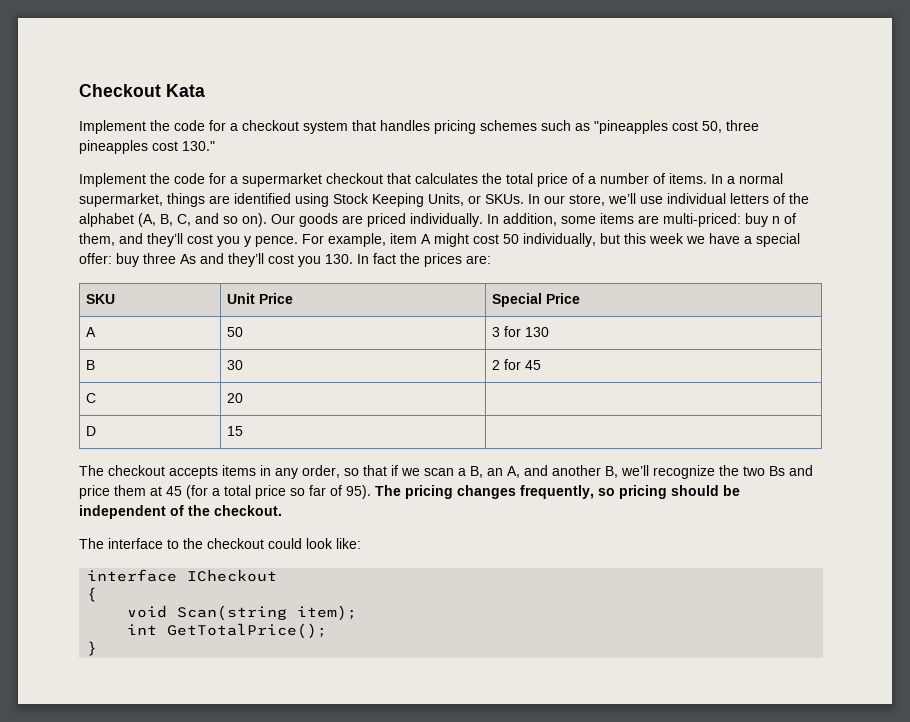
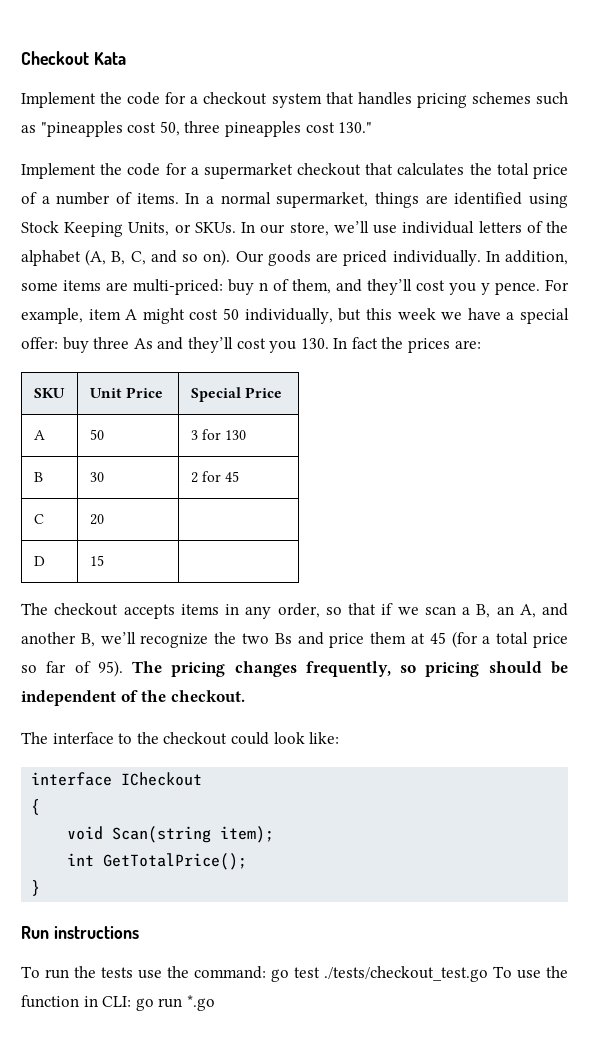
(98, 648) none -> [21,926,139,939] [21,966,568,982] [21,995,215,1011] // Run instructions // To run the tests use the command: go test ./tests/checkout_test.go To use the function in CLI: go run *.go

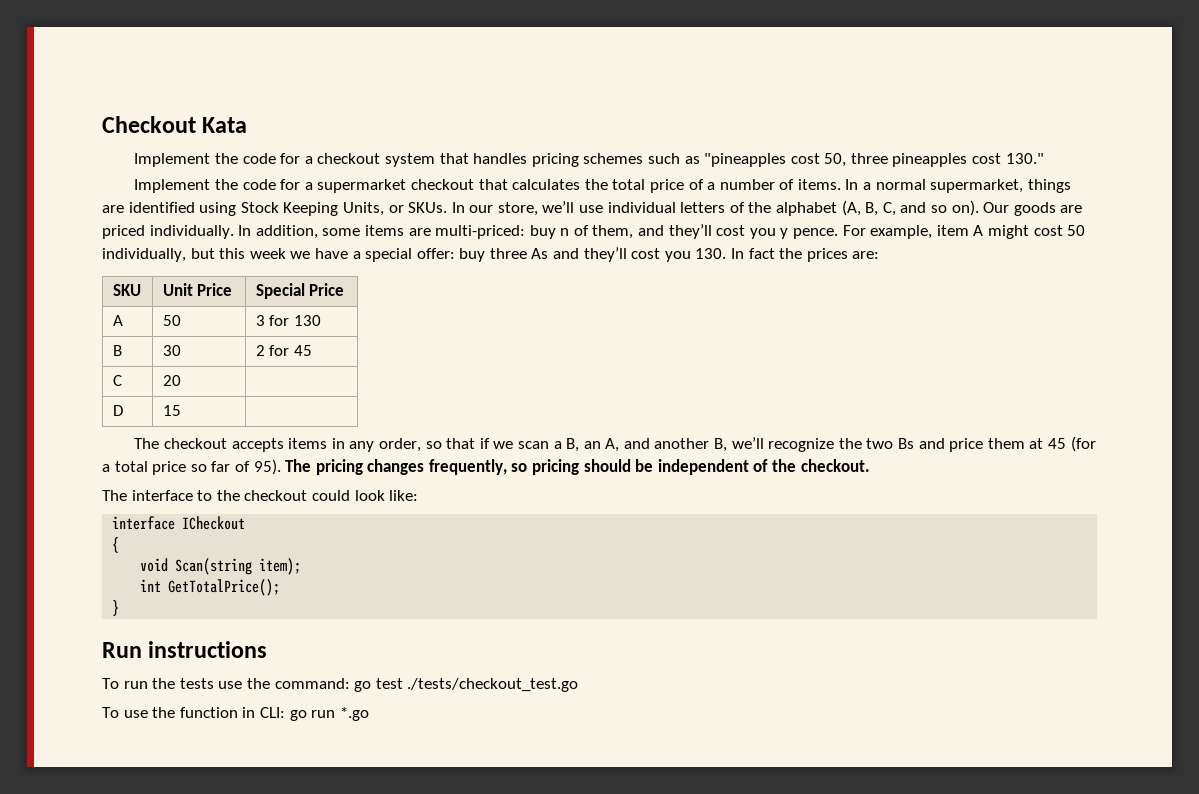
(488, 974) none -> (579, 685) //

